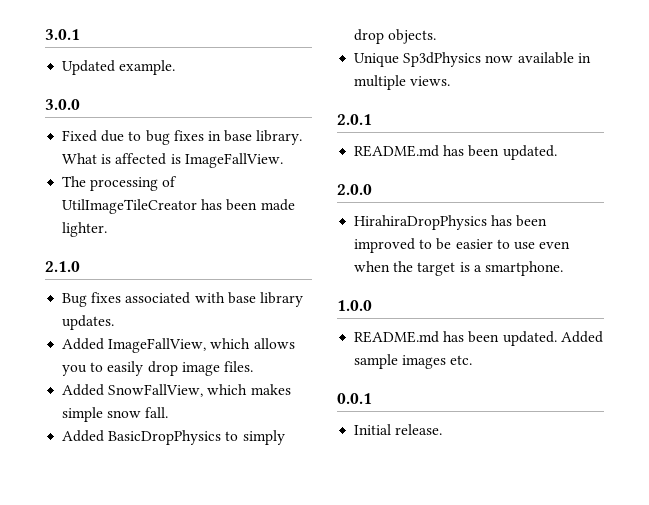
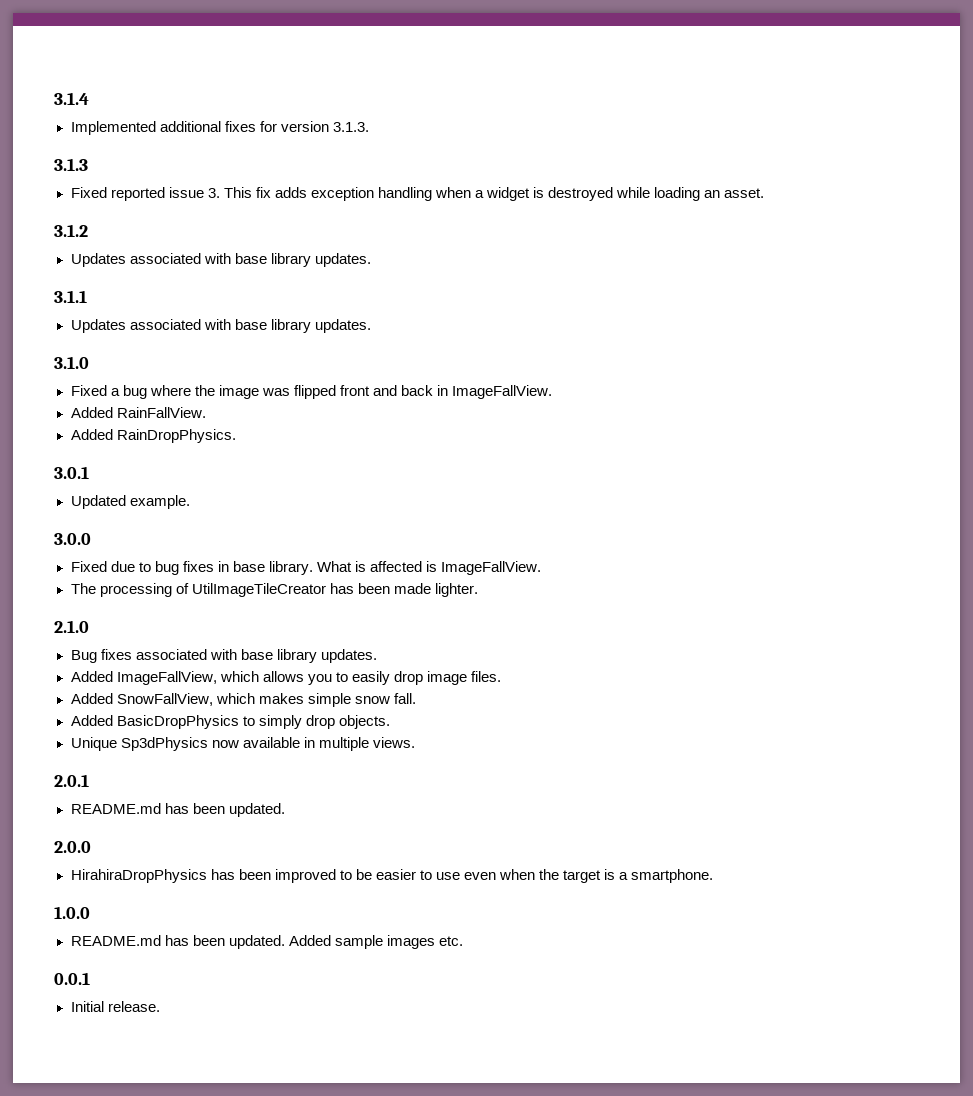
(45, 34) none -> [54,92,89,105] [70,121,369,135] [54,158,88,171] [70,187,765,201] [54,224,88,237] [70,253,371,267] [54,290,87,303] [70,319,371,333] [54,356,89,369] [70,385,553,399] [70,407,206,418] [70,429,236,443] 3.1.4 // Implemented additional fixes for version 3.1.3. // 3.1.3 // Fixed reported issue 3. This fix adds exception handling when a widget is destroyed while loading an asset. // 3.1.2 // Updates associated with base library updates. // 3.1.1 // Updates associated with base library updates. // 3.1.0 // Fixed a bug where the image was flipped front and back in ImageFallView. // Added RainFallView. // Added RainDropPhysics. //

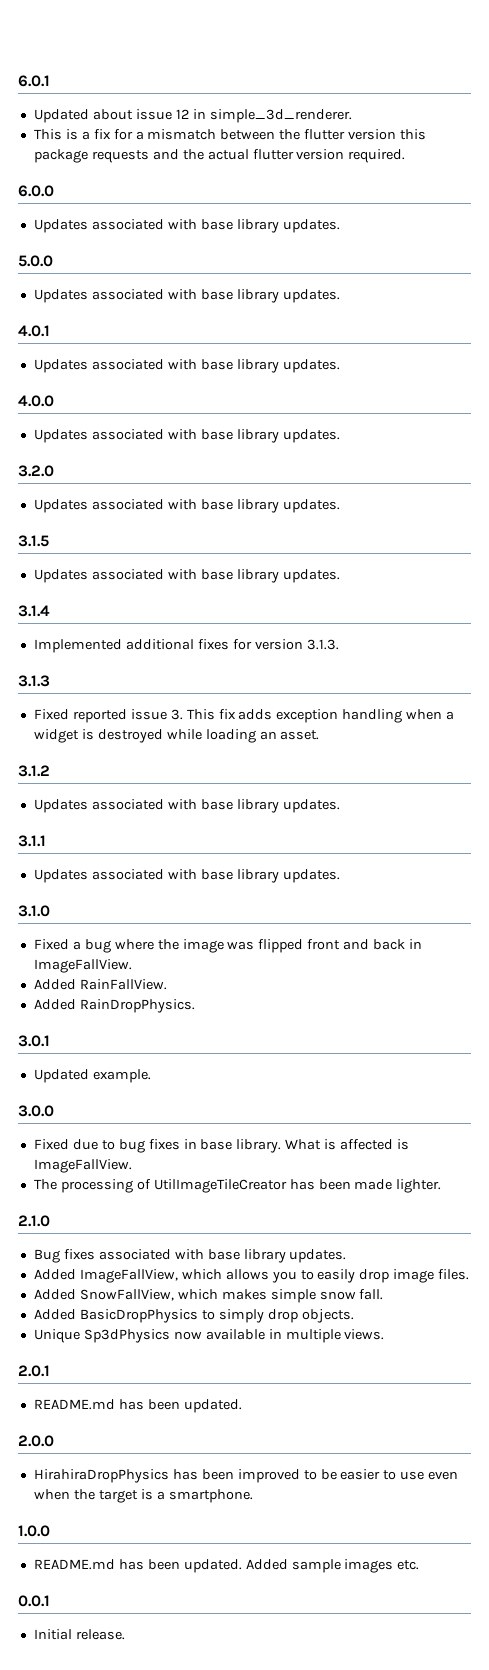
(54, 98) none -> [18,75,50,87] [33,109,352,123] [33,129,427,140] [33,149,406,163] [18,185,54,197] [33,219,340,233] [18,255,53,267] [33,289,340,303] [18,325,50,337] [33,359,340,373] [18,395,54,407] [33,429,340,443] [18,465,54,477] [33,499,340,513] [18,535,49,547] [33,569,340,583] 6.0.1 // Updated about issue 12 in simple_3d_renderer. // This is a fix for a mismatch between the flutter version this package requests and the actual flutter version required. // 6.0.0 // Updates associated with base library updates. // 5.0.0 // Updates associated with base library updates. // 4.0.1 // Updates associated with base library updates. // 4.0.0 // Updates associated with base library updates. // 3.2.0 // Updates associated with base library updates. // 3.1.5 // Updates associated with base library updates. //

